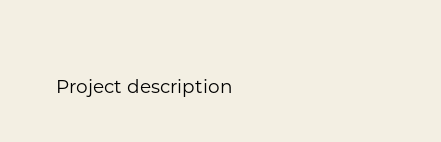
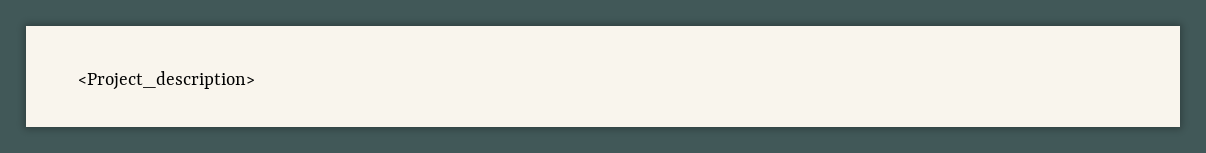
[56,79,233,97] Project description -> [78,71,255,90] <Project_description>

